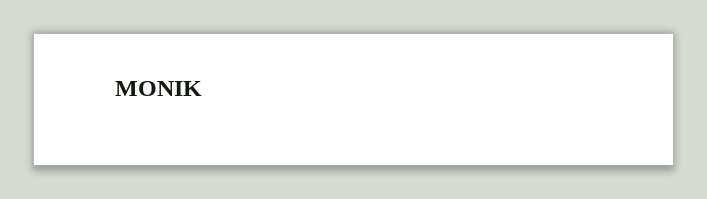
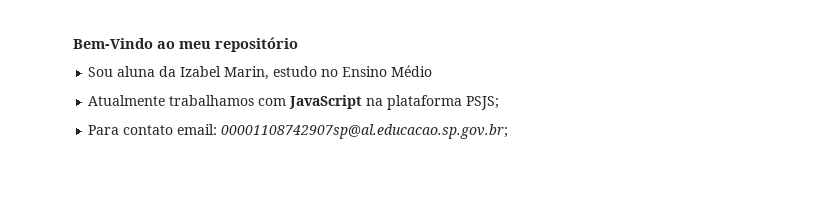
[115,81,202,96] MONIK -> [73,37,298,52] [88,65,433,80] [88,95,500,110] [88,124,509,139] Bem-Vindo ao meu repositório // Sou aluna da Izabel Marin, estudo no Ensino Médio // Atualmente trabalhamos com JavaScript na plataforma PSJS; // Para contato email: 00001108742907sp@al.educacao.sp.gov.br;

